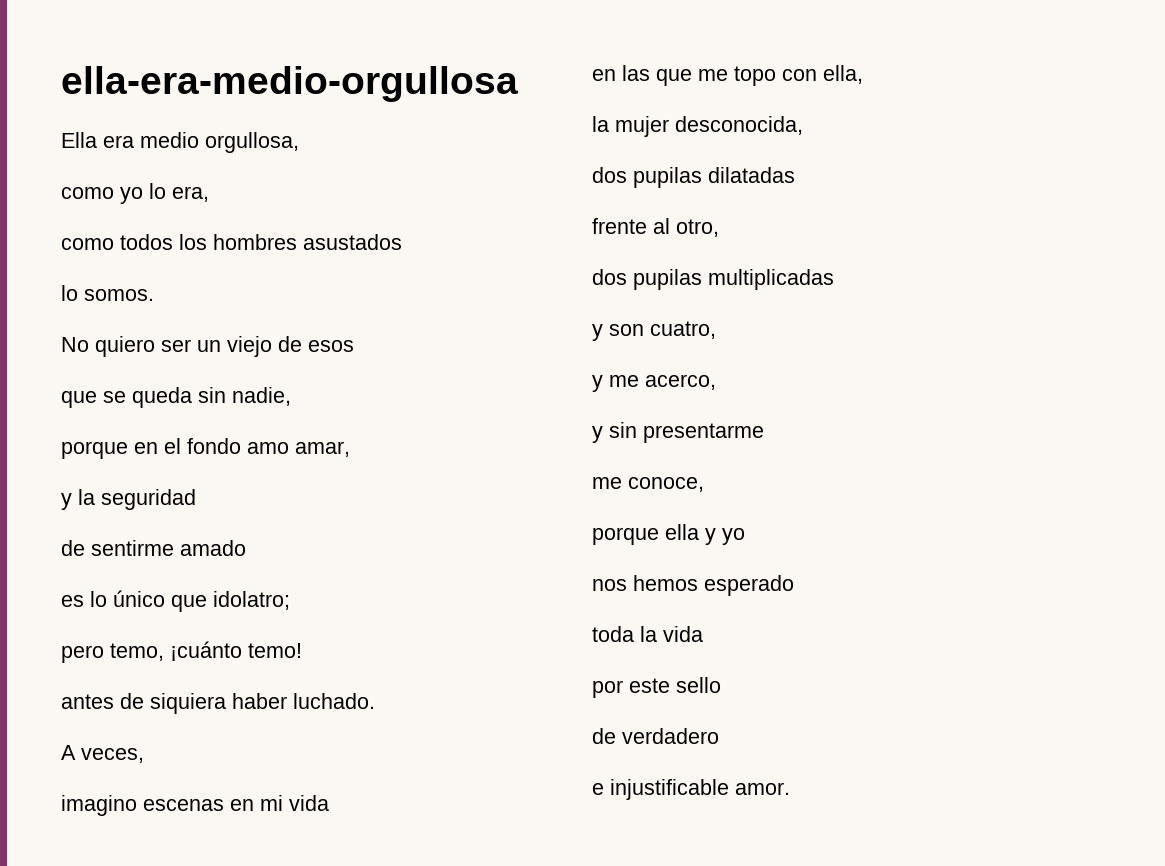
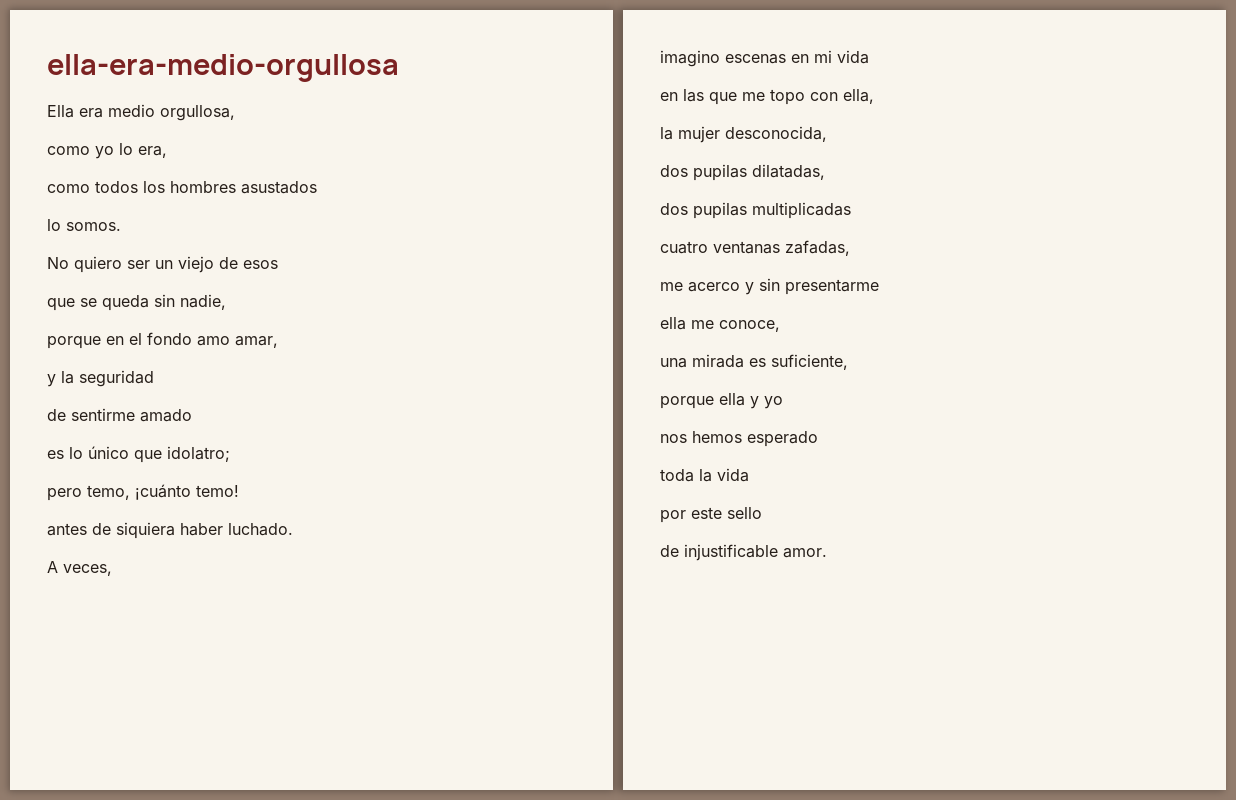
[708,167,795,183] [592,218,719,237] dilatadas // frente al otro, -> [752,164,825,180] dilatadas,
[592,321,716,341] [592,374,716,392] y son cuatro, // y me acerco, // -> [660,240,850,256] [660,282,740,292] cuatro ventanas zafadas, // me acerco
(764, 433) none -> [660,317,686,330] ella
(704, 484) none -> [660,354,848,370] // una mirada es suficiente,
[622,728,719,744] [592,783,604,795] verdadero // e -> (679, 551) none

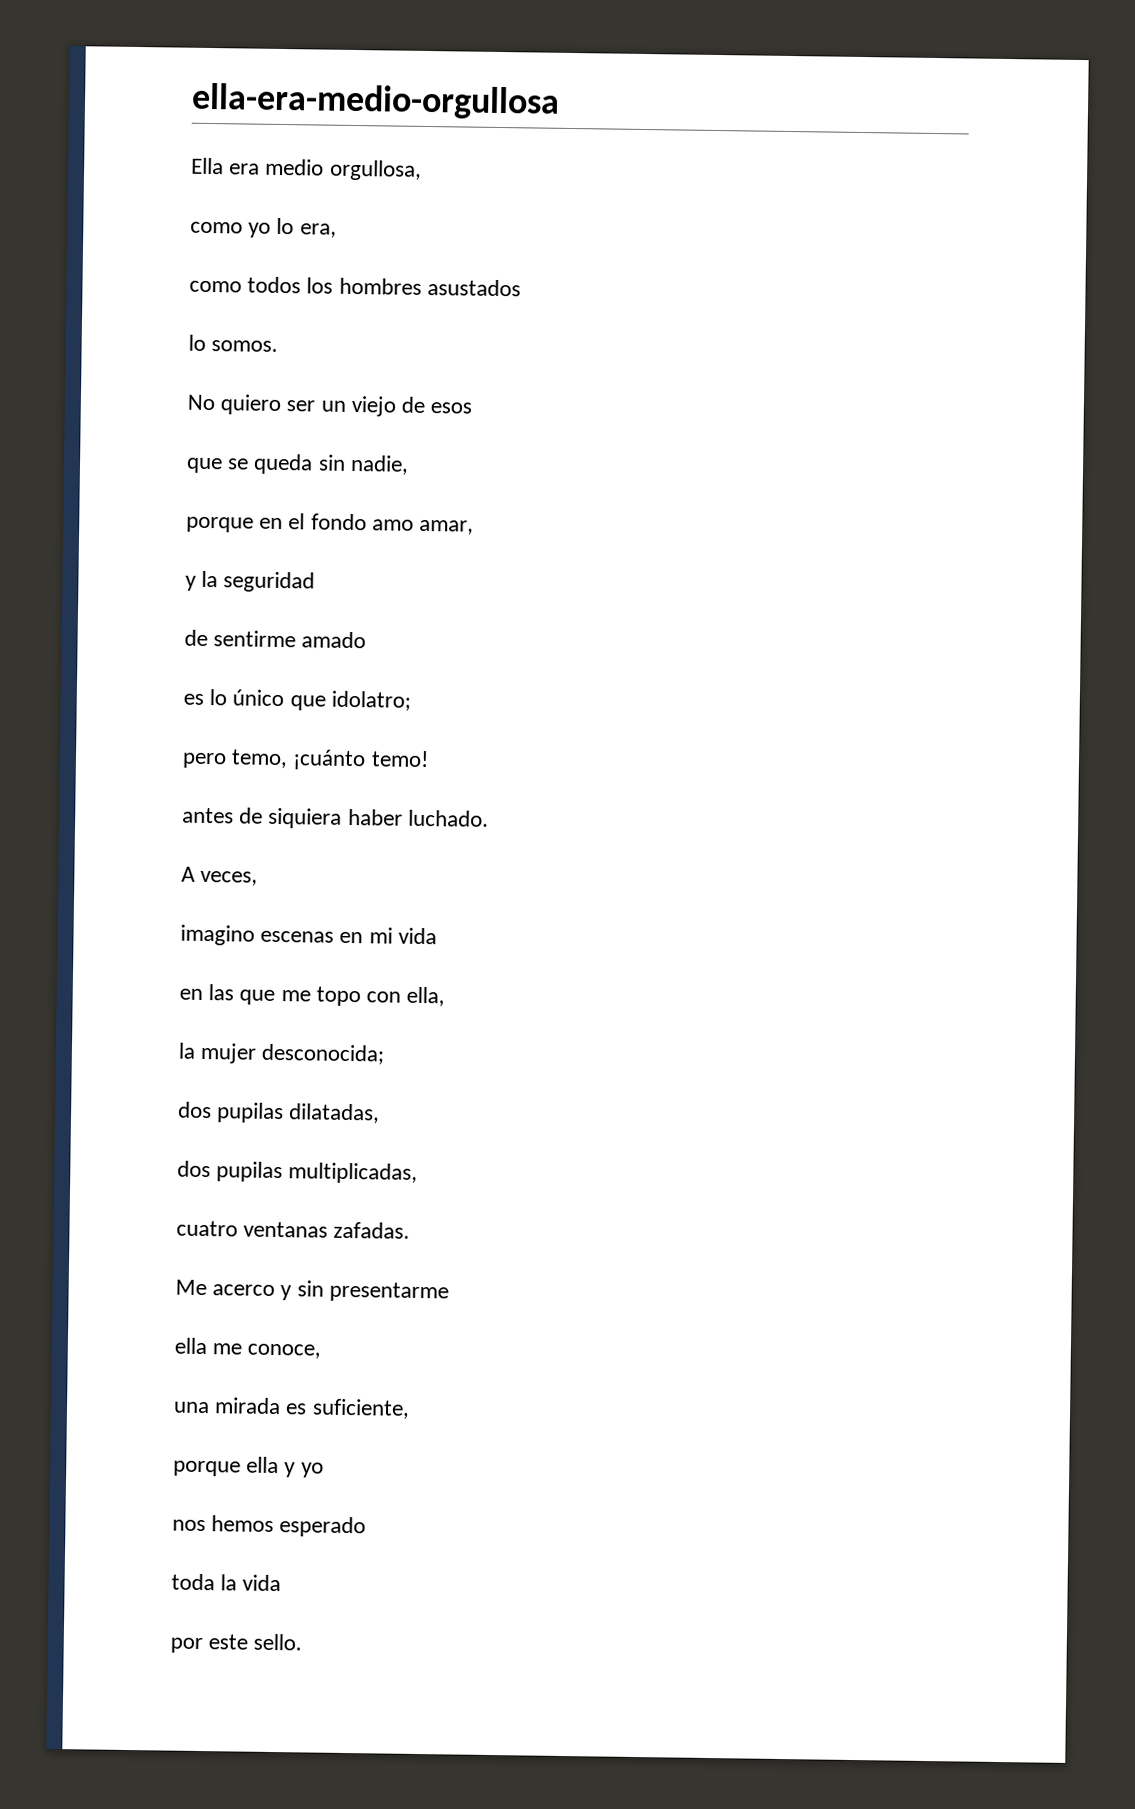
[725,126,827,142] desconocida, -> [261,1043,386,1065] desconocida;
[752,202,851,219] multiplicadas -> [288,1162,419,1184] multiplicadas,
[785,240,850,256] [660,282,683,291] zafadas, // me -> [333,1221,411,1239] [175,1279,207,1296] zafadas. // Me
[727,507,762,519] [660,544,827,561] sello // de injustificable amor. -> [253,1633,303,1651] sello.

